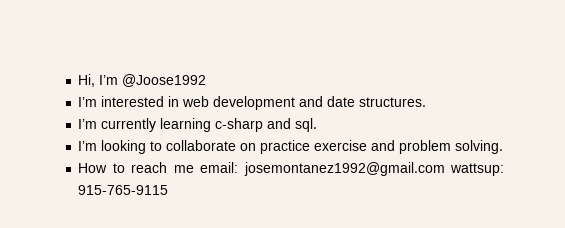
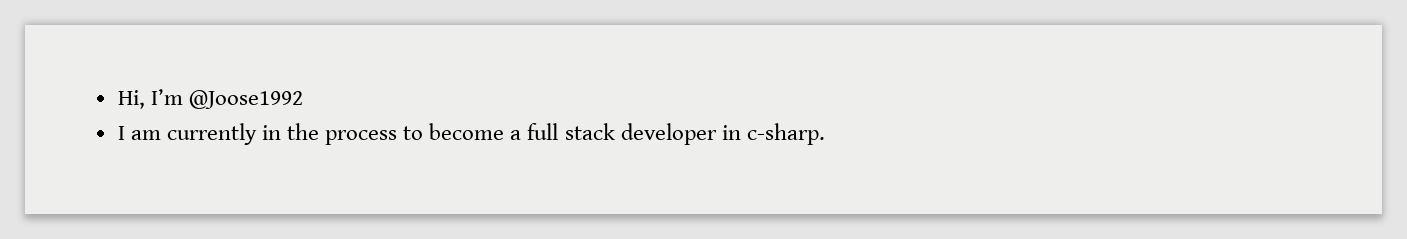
[78,96,427,110] [78,118,318,132] [78,140,504,154] [78,162,505,176] [78,185,169,195] I’m interested in web development and date structures. // I’m currently learning c-sharp and sql. // I’m looking to collaborate on practice exercise and problem solving. // How to reach me email: josemontanez1992@gmail.com wattsup: 915-765-9115 -> [117,123,825,145] I am currently in the process to become a full stack developer in c-sharp.

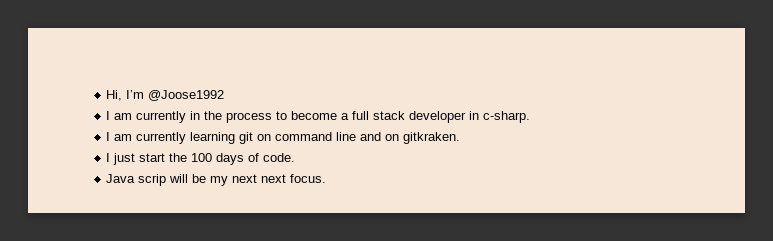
(825, 134) none -> [106,132,461,144] [106,153,296,165] [106,174,327,186] // I am currently learning git on command line and on gitkraken. // I just start the 100 days of code. // Java scrip will be my next next focus.

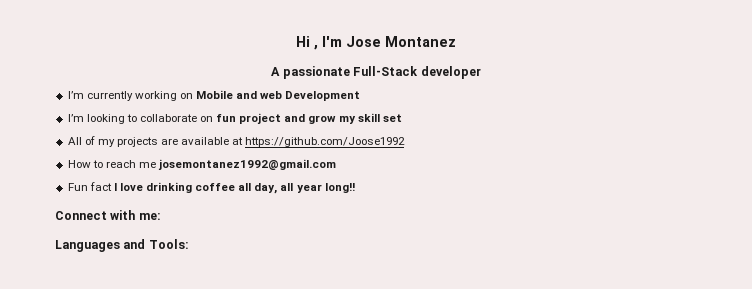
[106,90,225,101] [106,111,531,123] [106,132,461,144] [106,153,296,165] [106,174,327,186] Hi, I’m @Joose1992 // I am currently in the process to become a full stack developer in c-sharp. // I am currently learning git on command line and on gitkraken. // I just start the 100 days of code. // Java scrip will be my next next focus. -> [296,36,456,50] [271,66,481,79] [67,90,361,101] [67,113,402,124] [67,136,406,147] [67,159,337,170] [67,182,355,194] [55,210,161,220] [55,239,189,252] Hi , I'm Jose Montanez // A passionate Full-Stack developer // I’m currently working on Mobile and web Development // I’m looking to collaborate on fun project and grow my skill set // All of my projects are available at https://github.com/Joose1992 // How to reach me josemontanez1992@gmail.com // Fun fact I love drinking coffee all day, all year long!! // Connect with me: // Languages and Tools:

